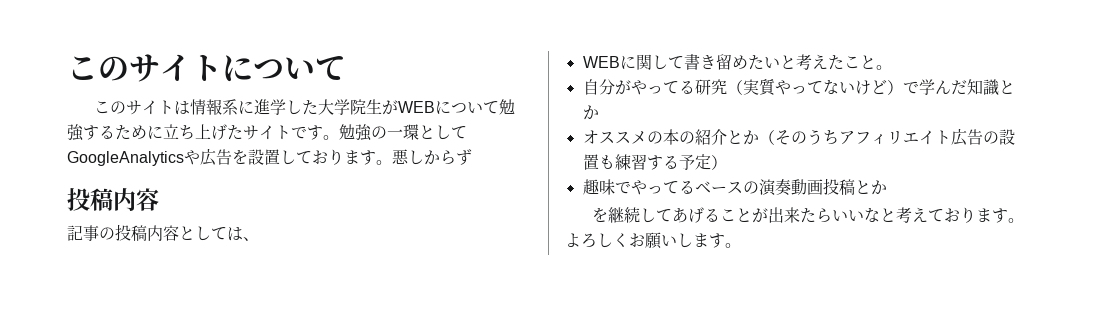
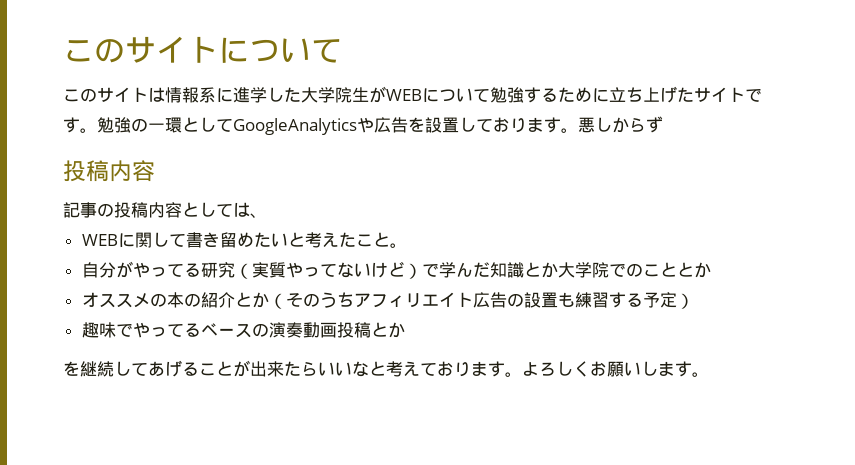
(599, 112) none -> [557,262,711,278] 大学院でのこととか

